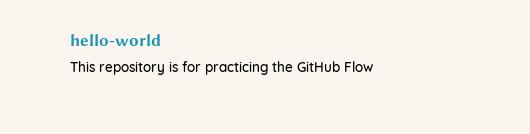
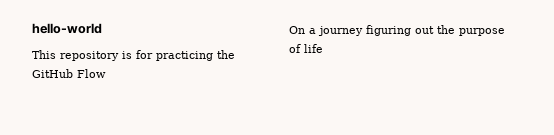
(373, 66) none -> [289,25,505,36] [289,44,323,53] // On a journey figuring out the purpose of life

